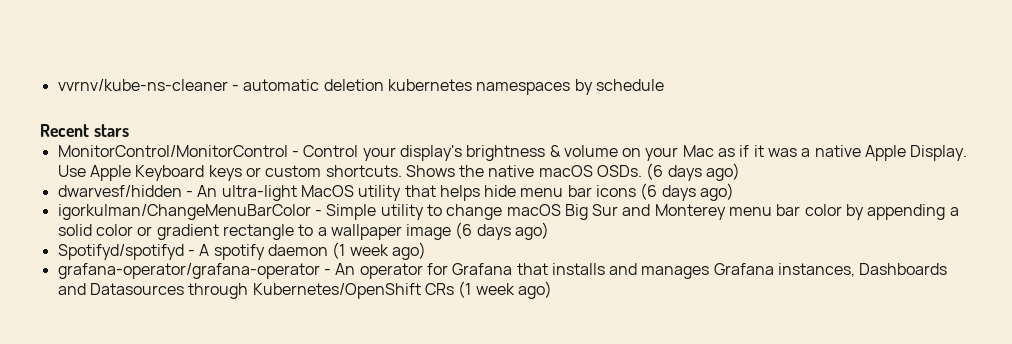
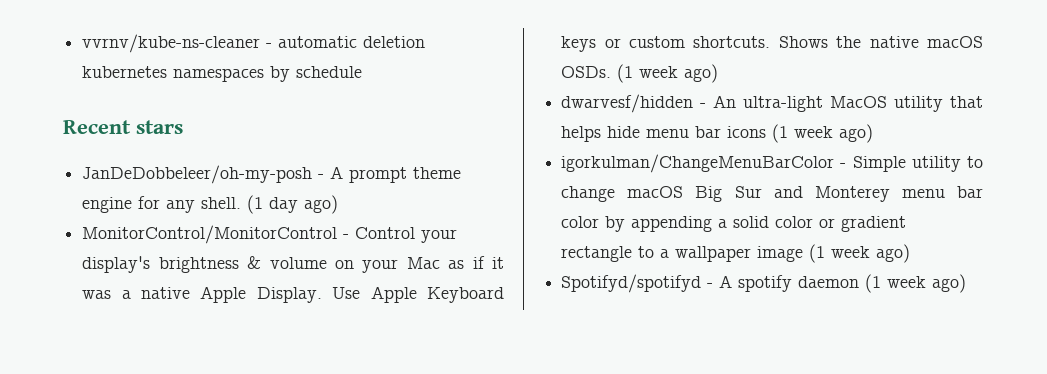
(129, 130) none -> [82,165,462,184] [82,195,339,214] // JanDeDobbeleer/oh-my-posh - A prompt theme engine for any shell. (1 day ago)
[646,163,702,181] (6 days -> [617,64,679,83] (1 week
[640,183,696,201] (6 days -> [772,124,834,143] (1 week
[455,222,511,240] (6 days -> [809,244,871,263] (1 week
[57,263,948,279] [57,281,552,299] // grafana-operator/grafana-operator - An operator for Grafana that installs and manages Grafana instances, Dashboards and Datasources through Kubernetes/OpenShift CRs (1 week ago) -> (967, 283) none

